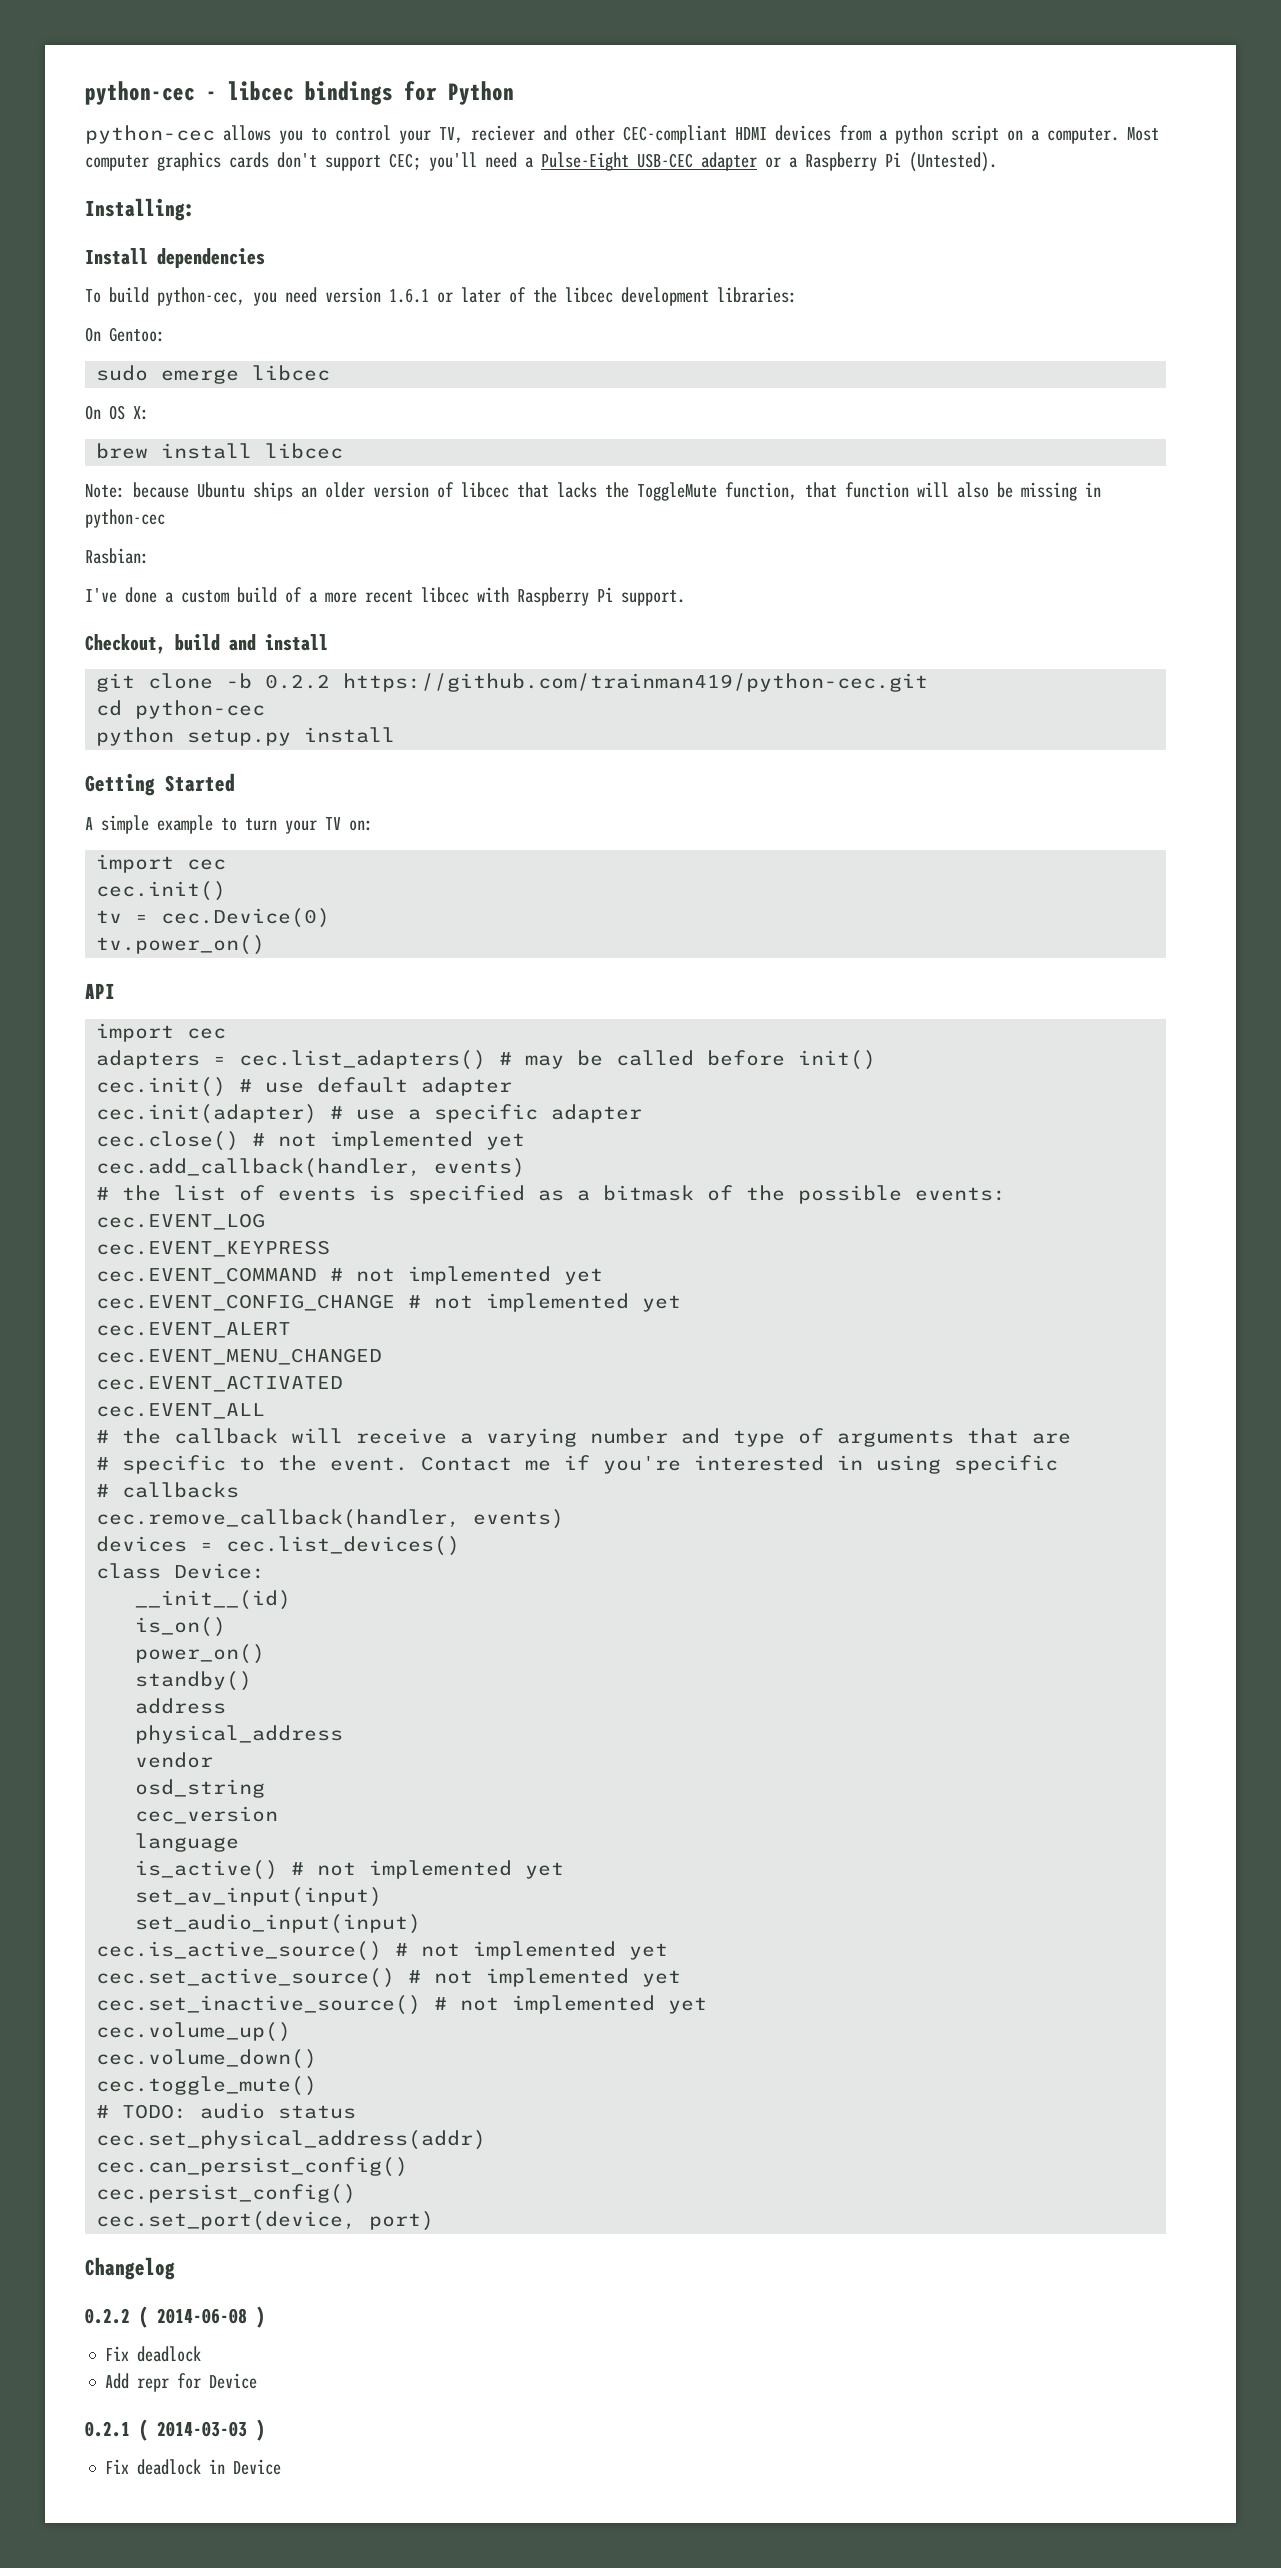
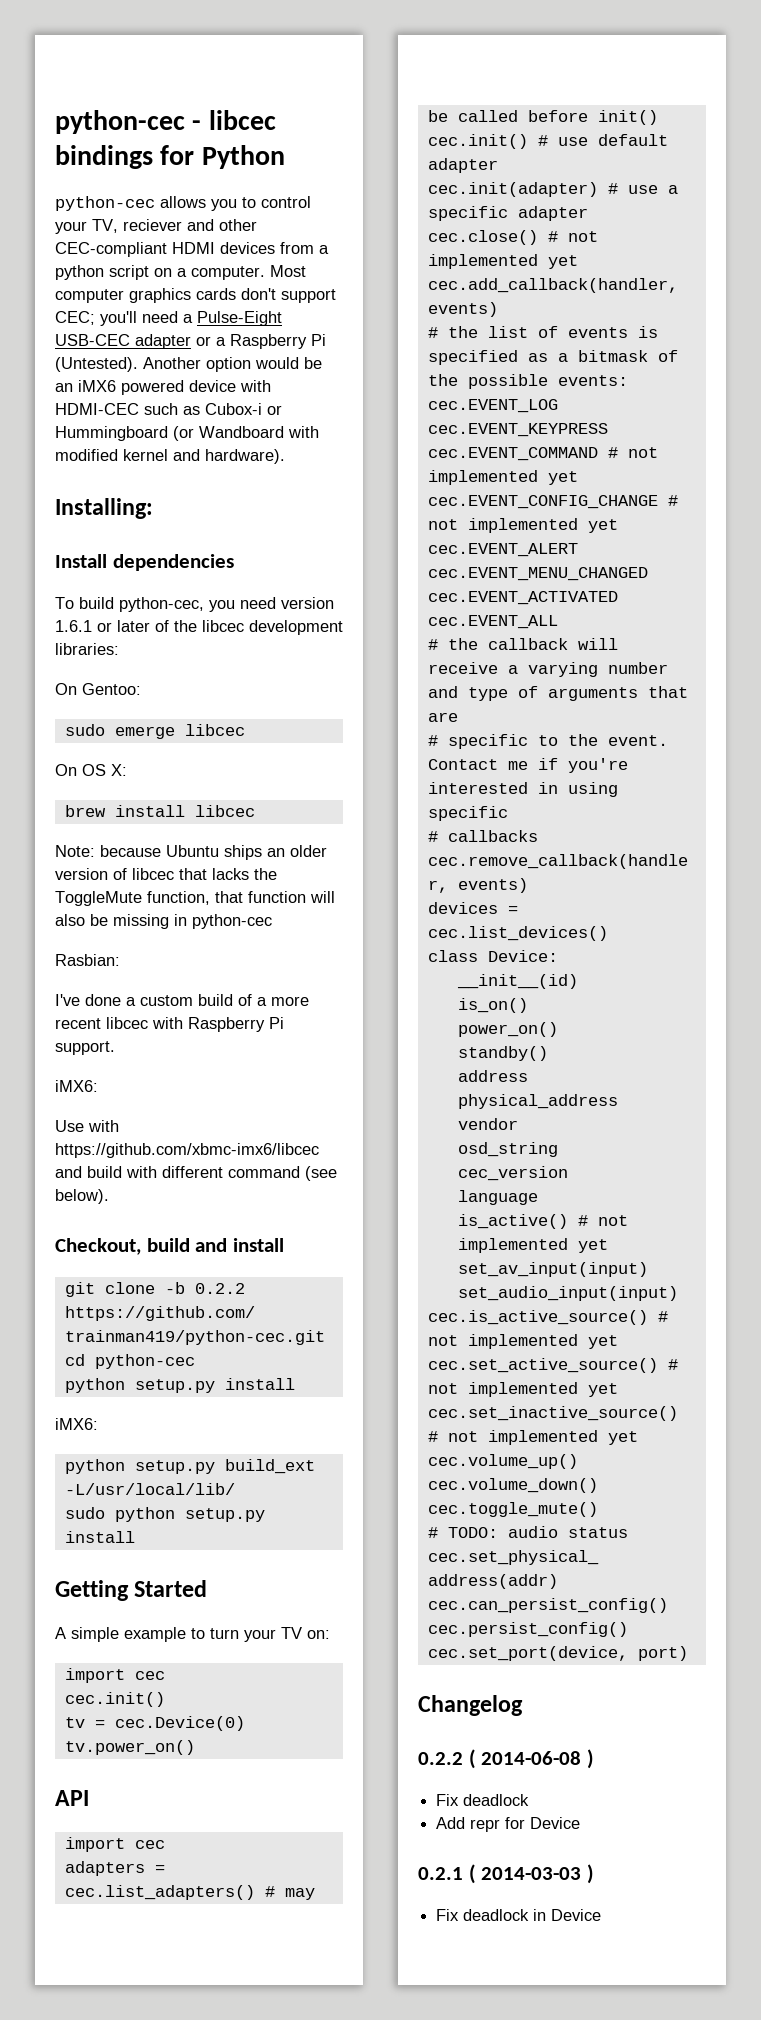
(997, 162) none -> [143,357,322,372] [55,380,271,395] [55,403,282,415] [55,426,319,441] [55,449,285,464] Another option would be an iMX6 powered device with HDMI-CEC such as Cubox-i or Hummingboard (or Wandboard with modified kernel and hardware).
(685, 598) none -> [55,1080,98,1092] [55,1120,119,1132] [55,1143,319,1158] [55,1166,337,1181] [55,1189,109,1204] // iMX6: // Use with https://github.com/xbmc-imx6/libcec and build with different command (see below).
(396, 735) none -> [55,1418,98,1430] [64,1459,315,1474] [64,1483,235,1495] [64,1507,265,1522] [64,1531,135,1543] // iMX6: // python setup.py build_ext -L/usr/local/lib/ // sudo python setup.py install

